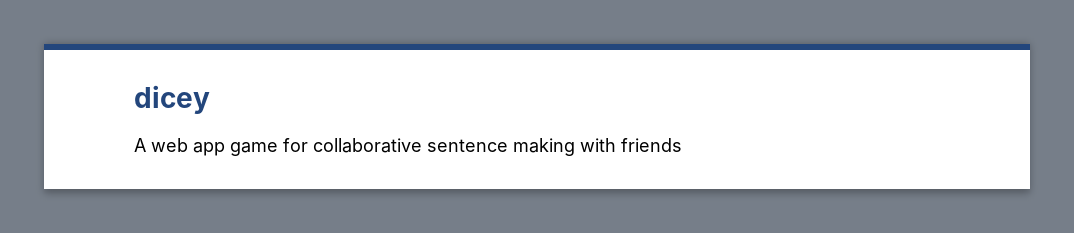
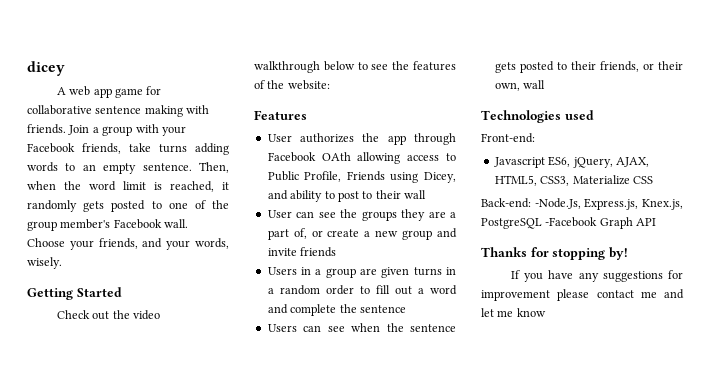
[621,138,682,152] friends -> [27,124,186,136] [27,143,229,155] [27,162,230,174] [27,181,229,192] [27,200,229,212] [27,219,189,231] [27,238,229,250] [27,257,62,269] [27,287,122,300] [56,310,161,320] [254,61,456,73] [254,80,330,90] [254,110,307,120] [267,133,456,145] [267,152,456,164] [267,171,456,183] [267,190,426,202] [267,209,456,221] [267,228,457,240] [267,247,337,257] [267,267,456,278] [267,285,457,295] [267,304,406,316] [267,323,456,332] [494,61,683,73] [494,80,546,91] [481,110,594,123] [481,133,535,143] [493,156,649,168] [494,175,653,186] [481,198,683,210] [481,217,657,229] [481,247,628,260] [510,270,683,282] [481,289,684,301] [481,308,546,317] friends. Join a group with your Facebook friends, take turns adding words to an empty sentence. Then, when the word limit is reached, it randomly gets posted to one of the group member's Facebook wall. Choose your friends, and your words, wisely. // Getting Started // Check out the video walkthrough below to see the features of the website: // Features // User authorizes the app through Facebook OAth allowing access to Public Profile, Friends using Dicey, and ability to post to their wall // User can see the groups they are a part of, or create a new group and invite friends // Users in a group are given turns in a random order to fill out a word and complete the sentence // Users can see when the sentence gets posted to their friends, or their own, wall // Technologies used // Front-end: // Javascript ES6, jQuery, AJAX, HTML5, CSS3, Materialize CSS // Back-end: -Node.Js, Express.js, Knex.js, PostgreSQL -Facebook Graph API // Thanks for stopping by! // If you have any suggestions for improvement please contact me and let me know

